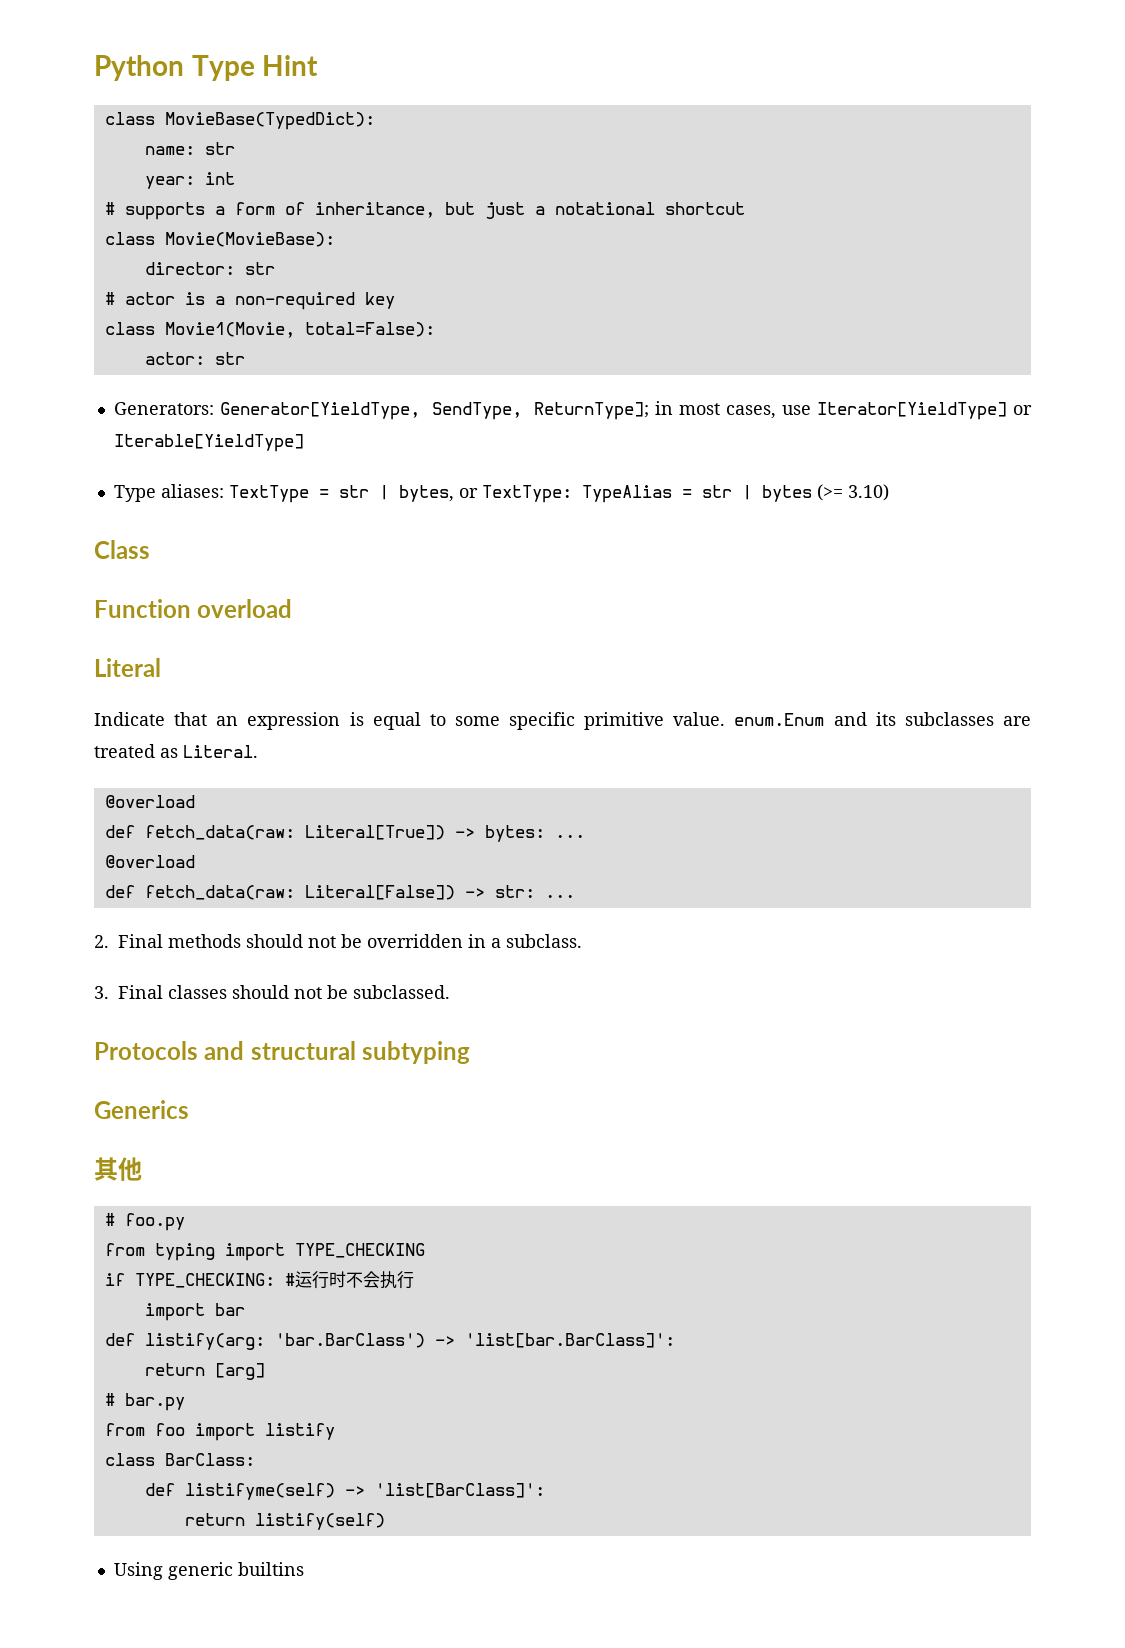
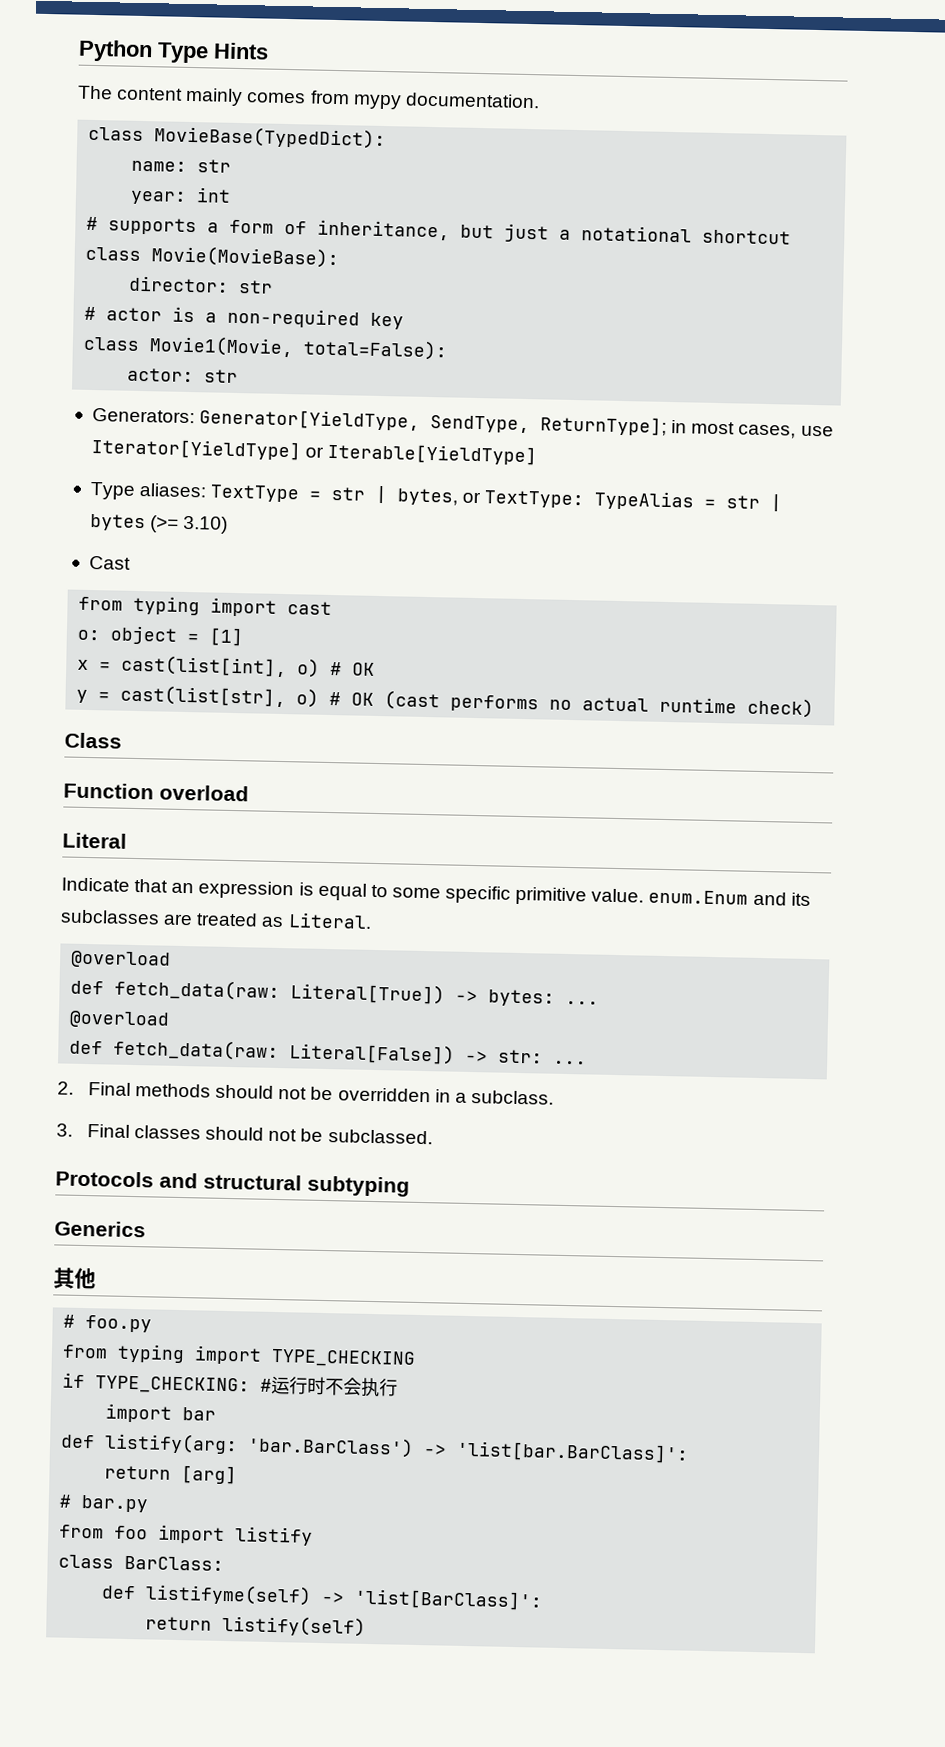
[262,55,319,76] Hint -> [213,42,269,60] [78,85,540,110] Hints // The content mainly comes from mypy documentation.
(889, 492) none -> [88,555,131,570] [78,595,333,617] [77,625,245,647] [77,654,376,678] [76,684,815,719] // Cast // from typing import cast // o: object = [1] // x = cast(list[int], o) # OK // y = cast(list[str], o) # OK (cast performs no actual runtime check)
[113,1562,304,1580] // Using generic builtins -> (367, 1625) none

